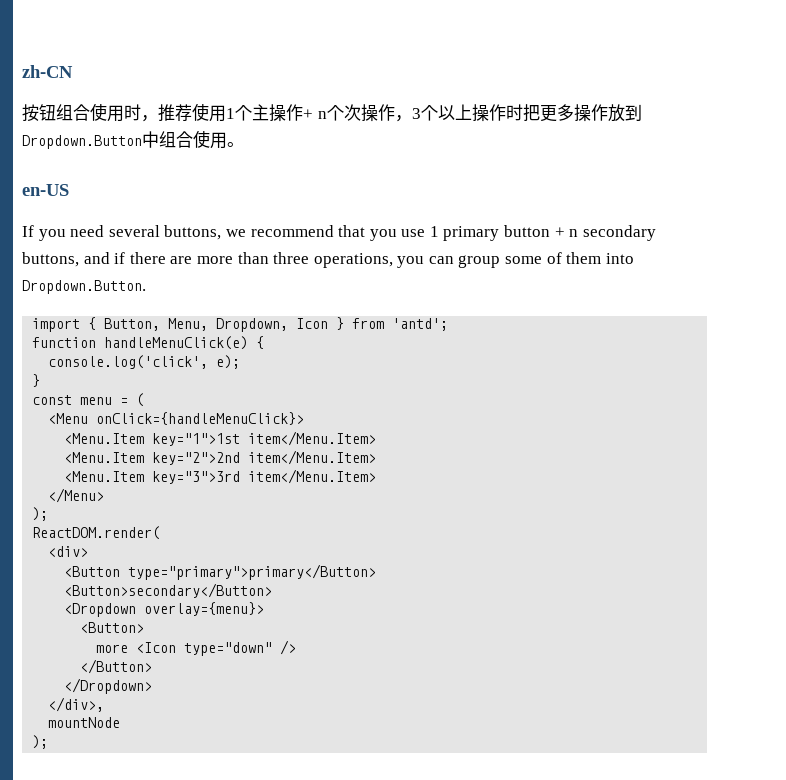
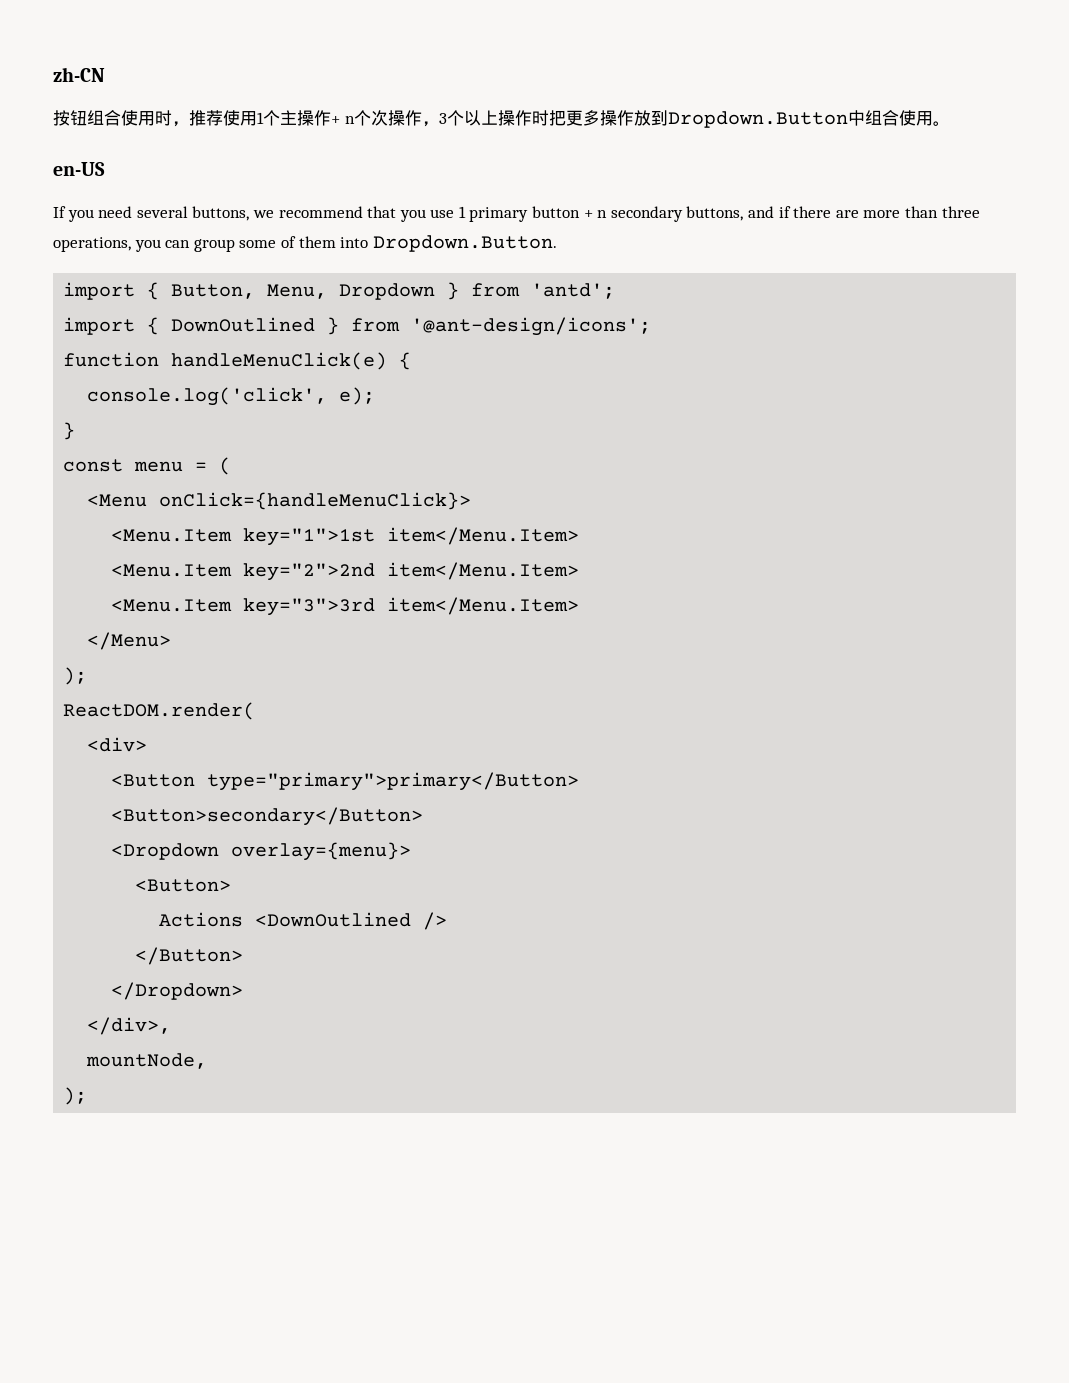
[216,318,329,332] Dropdown, Icon -> [339,283,436,300] Dropdown
(449, 324) none -> [63,317,652,336] // import { DownOutlined } from '@ant-design/icons';
[96,642,273,656] more <Icon type="down" -> [159,912,412,927] Actions <DownOutlined
[48,717,121,728] mountNode -> [86,1053,208,1069] mountNode,

